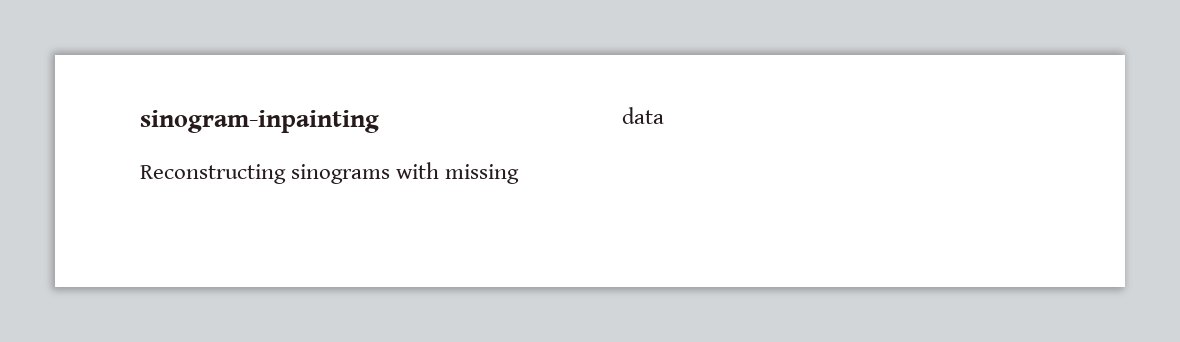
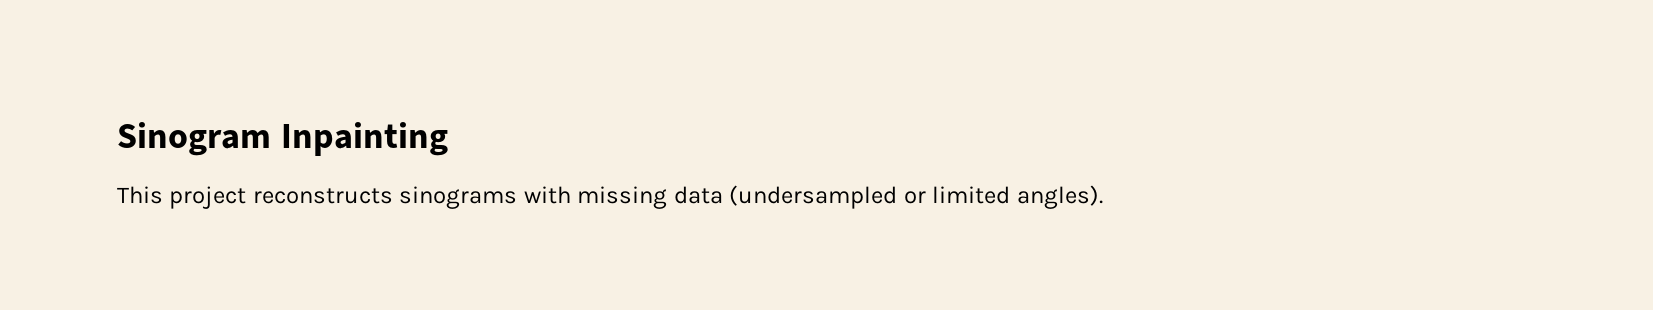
[140,110,379,133] [140,162,520,184] [622,107,664,124] sinogram-inpainting // Reconstructing sinograms with missing data -> [117,122,448,156] [117,185,1103,209] Sinogram Inpainting // This project reconstructs sinograms with missing data (undersampled or limited angles).

